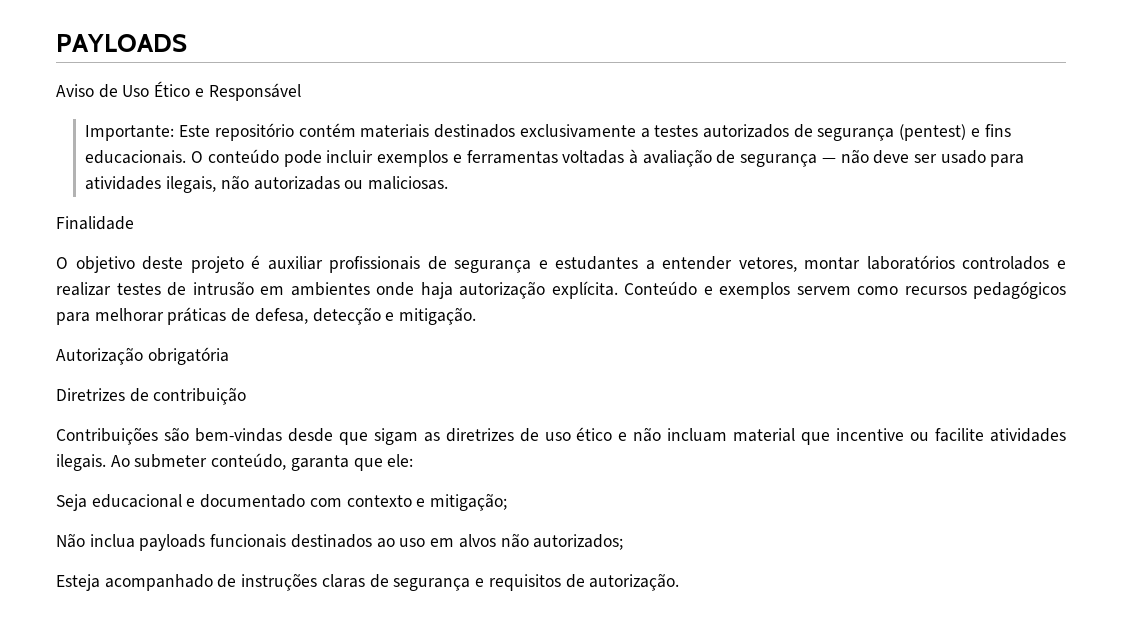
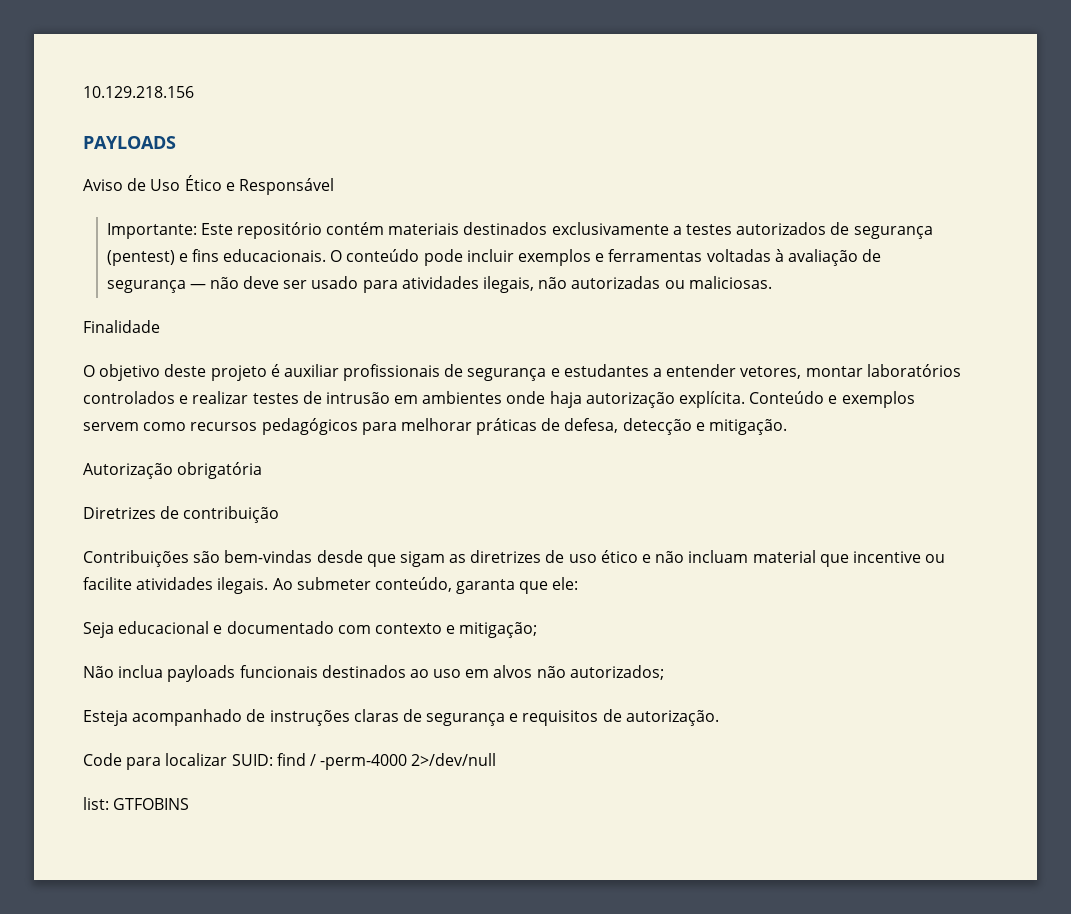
(56, 43) none -> [83,86,194,98] 10.129.218.156 //
(680, 582) none -> [83,753,497,770] [83,797,190,810] // Code para localizar SUID: find / -perm-4000 2>/dev/null // list: GTFOBINS

